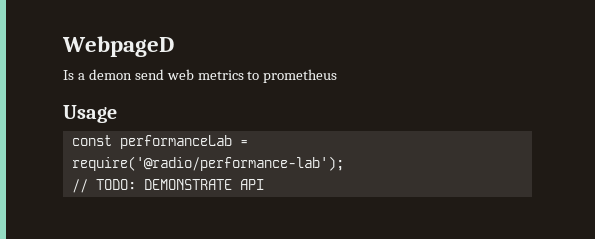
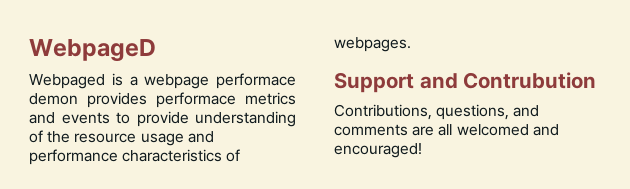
[63,69,338,83] [63,105,117,123] [71,135,248,149] [71,156,344,171] [71,179,264,193] Is a demon send web metrics to prometheus // Usage // const performanceLab = require('@radio/performance-lab'); // // TODO: DEMONSTRATE API -> [29,73,296,89] [29,92,296,108] [29,111,296,127] [29,130,214,146] [29,149,241,165] [334,37,411,52] [334,72,597,93] [334,104,540,120] [334,124,559,136] [334,143,422,158] Webpaged is a webpage performace demon provides performace metrics and events to provide understanding of the resource usage and performance characteristics of webpages. // Support and Contrubution // Contributions, questions, and comments are all welcomed and encouraged!

